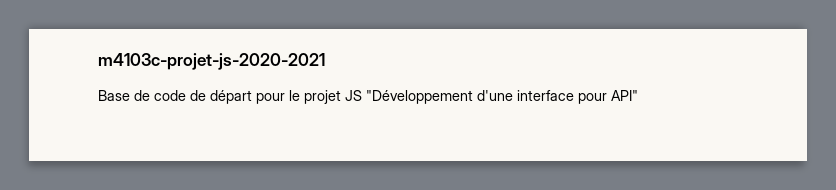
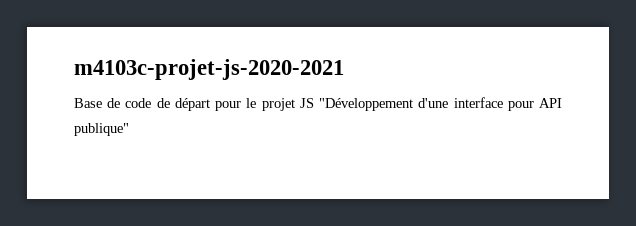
[611,90,638,101] API" -> [539,98,562,108] [74,123,129,136] API publique"

